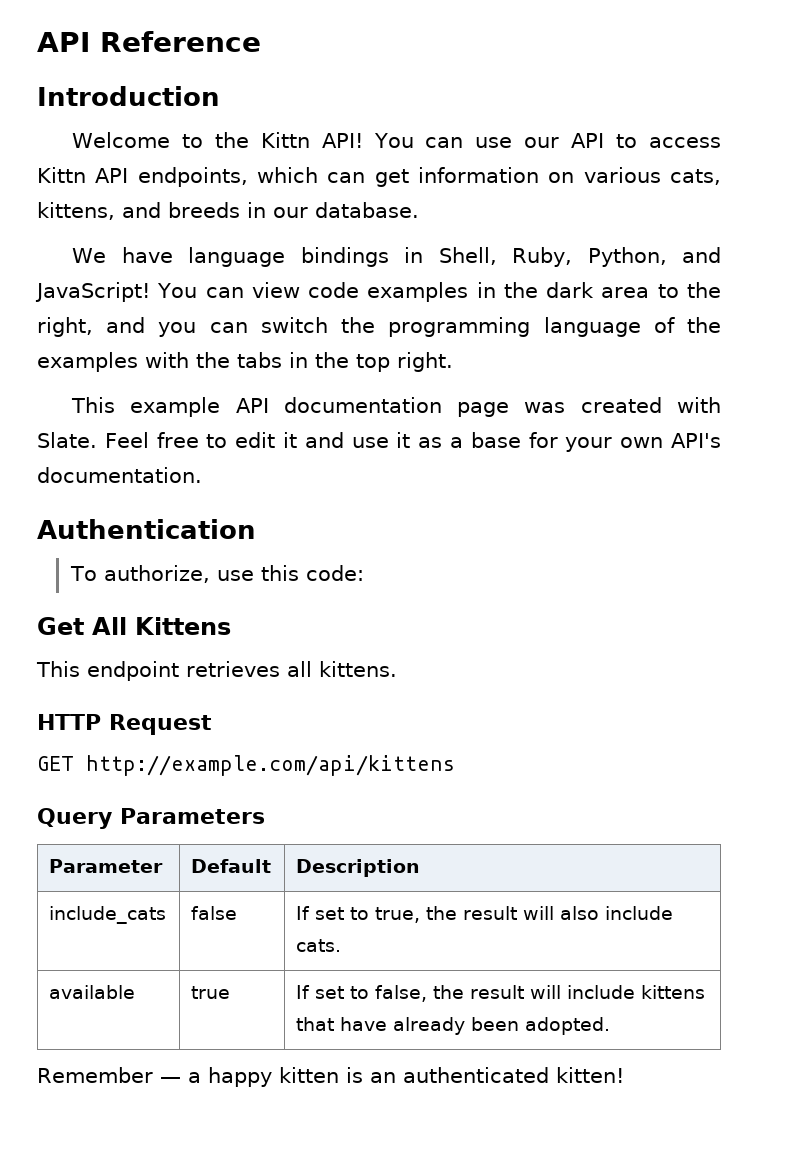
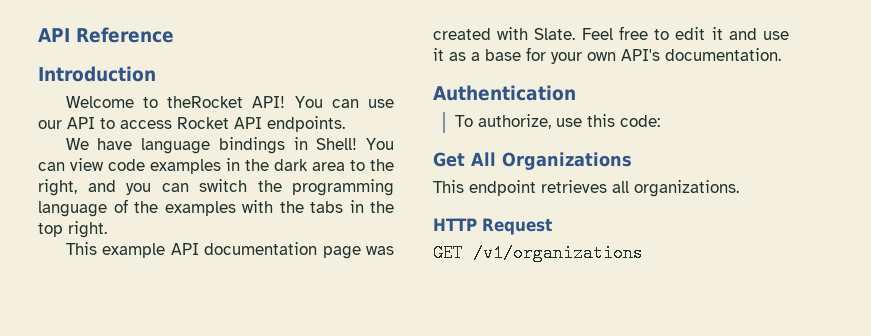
[214,132,310,148] the Kittn -> [167,96,244,108] theRocket
[37,167,721,187] [37,202,419,220] Kittn API endpoints, which can get information on various cats, kittens, and breeds in our database. -> [177,116,345,132] Rocket API endpoints.
[438,247,721,267] [35,282,150,302] Shell, Ruby, Python, and JavaScript! -> [316,138,358,150] Shell!
[135,617,231,635] Kittens -> [502,152,632,170] Organizations
[319,661,397,677] kittens. -> [634,180,739,197] organizations.
[86,755,455,776] [37,808,265,829] [49,859,164,873] [191,859,272,873] [296,859,421,877] [49,906,167,924] [191,906,238,920] [296,906,674,923] [296,939,342,952] [49,985,136,999] [191,986,231,999] [296,985,706,1002] [296,1017,611,1035] [37,1067,624,1087] http://example.com/api/kittens // Query Parameters // Parameter | Default | Description // include_cats | false | If set to true, the result will also include cats. // available | true | If set to false, the result will include kittens that have already been adopted. // Remember — a happy kitten is an authenticated kitten! -> [473,244,643,262] /v1/organizations

